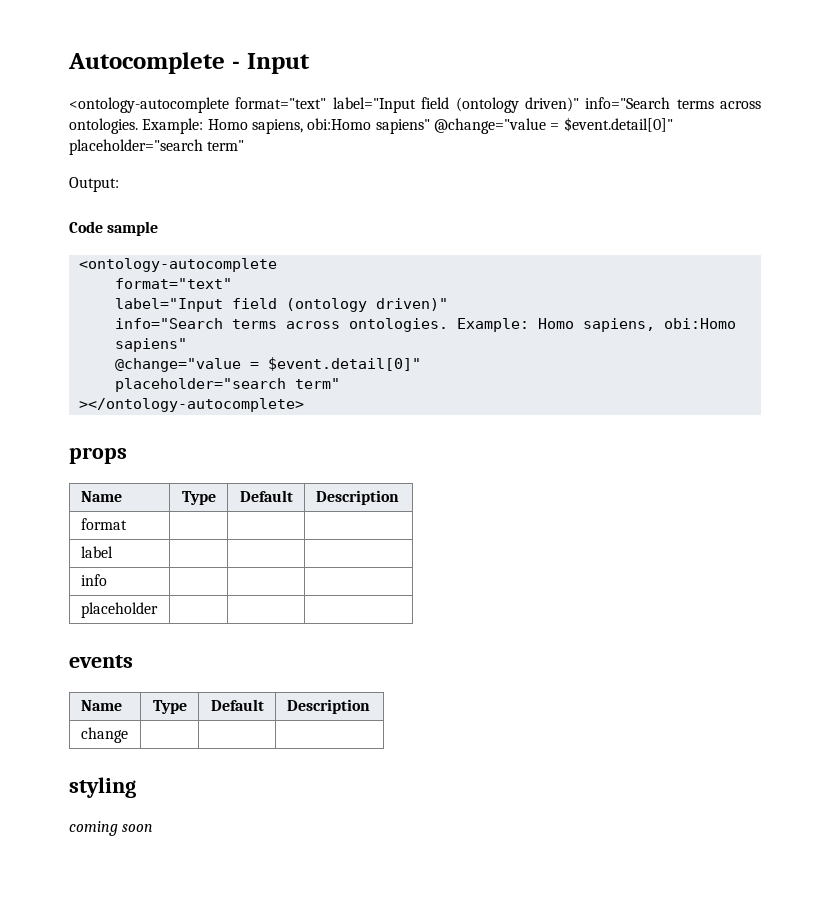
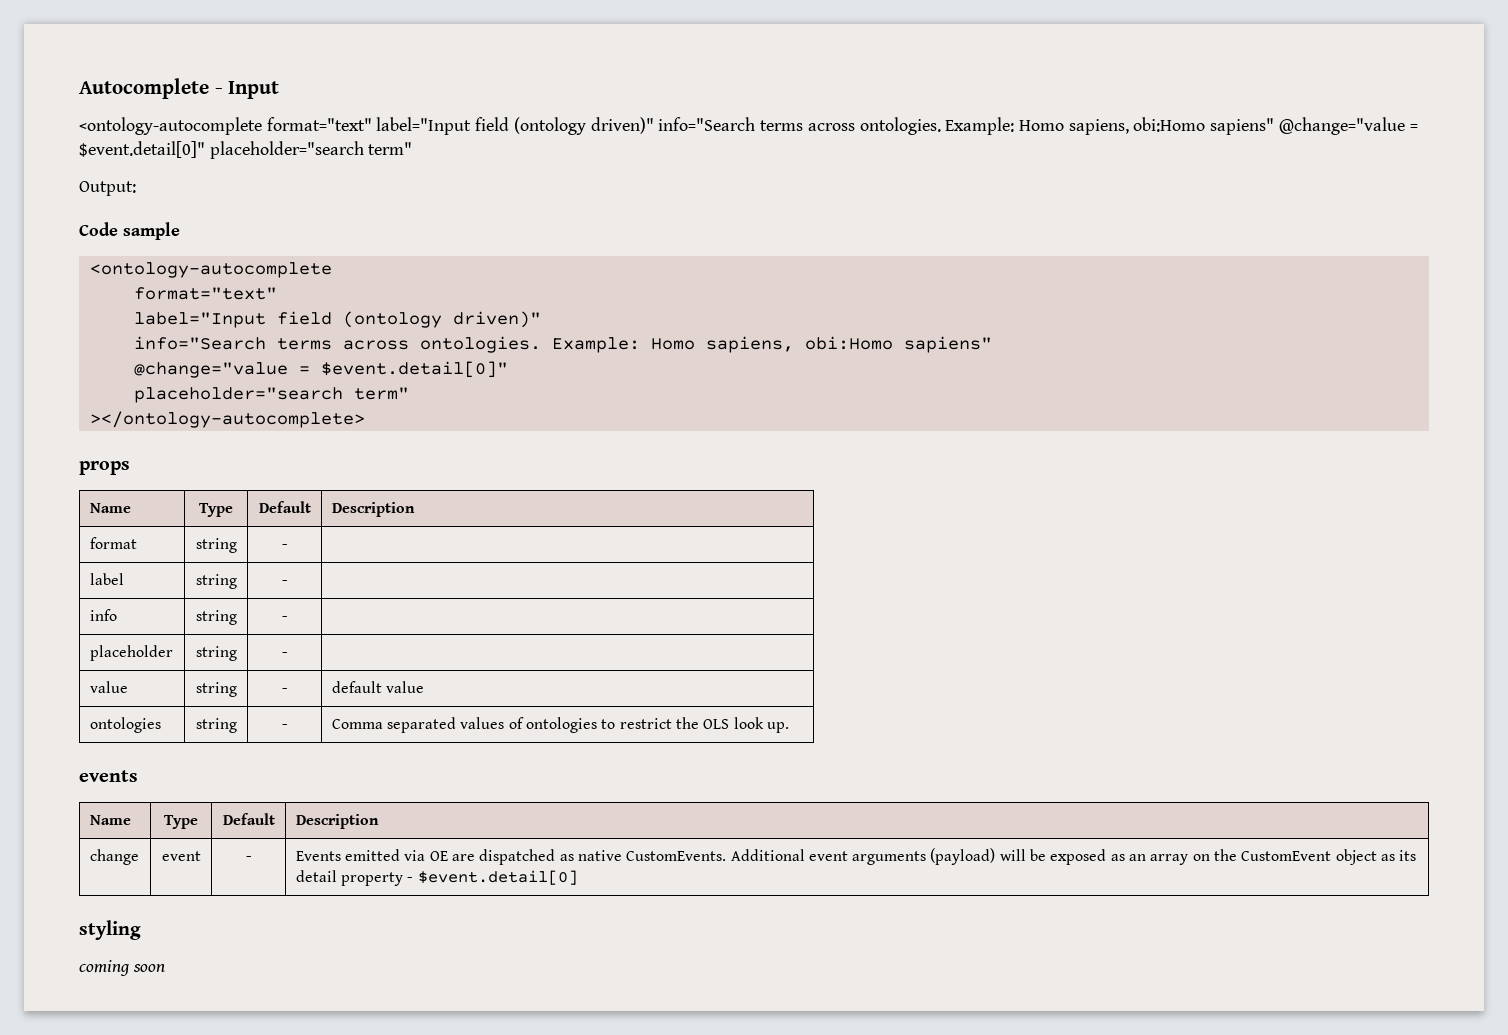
(127, 524) | -> [195,538,237,553] [281,544,288,549] string | -
(113, 552) | -> [195,574,237,589] [281,580,288,585] string | -
(107, 580) | -> [195,610,237,625] [281,616,288,621] string | -
(158, 610) | | -> [195,646,237,661] [281,652,288,657] [89,681,128,693] [195,682,237,697] [281,688,288,693] [331,681,424,693] [89,717,161,733] [195,718,237,733] [281,724,288,729] [331,717,789,733] string | - | // value | string | - | default value // ontologies | string | - | Comma separated values of ontologies to restrict the OLS look up.
(128, 735) | | -> [161,851,201,861] [245,856,252,861] [295,848,1417,865] [295,870,578,886] event | - | Events emitted via OE are dispatched as native CustomEvents. Additional event arguments (payload) will be exposed as an array on the CustomEvent object as its detail property - $event.detail[0]

